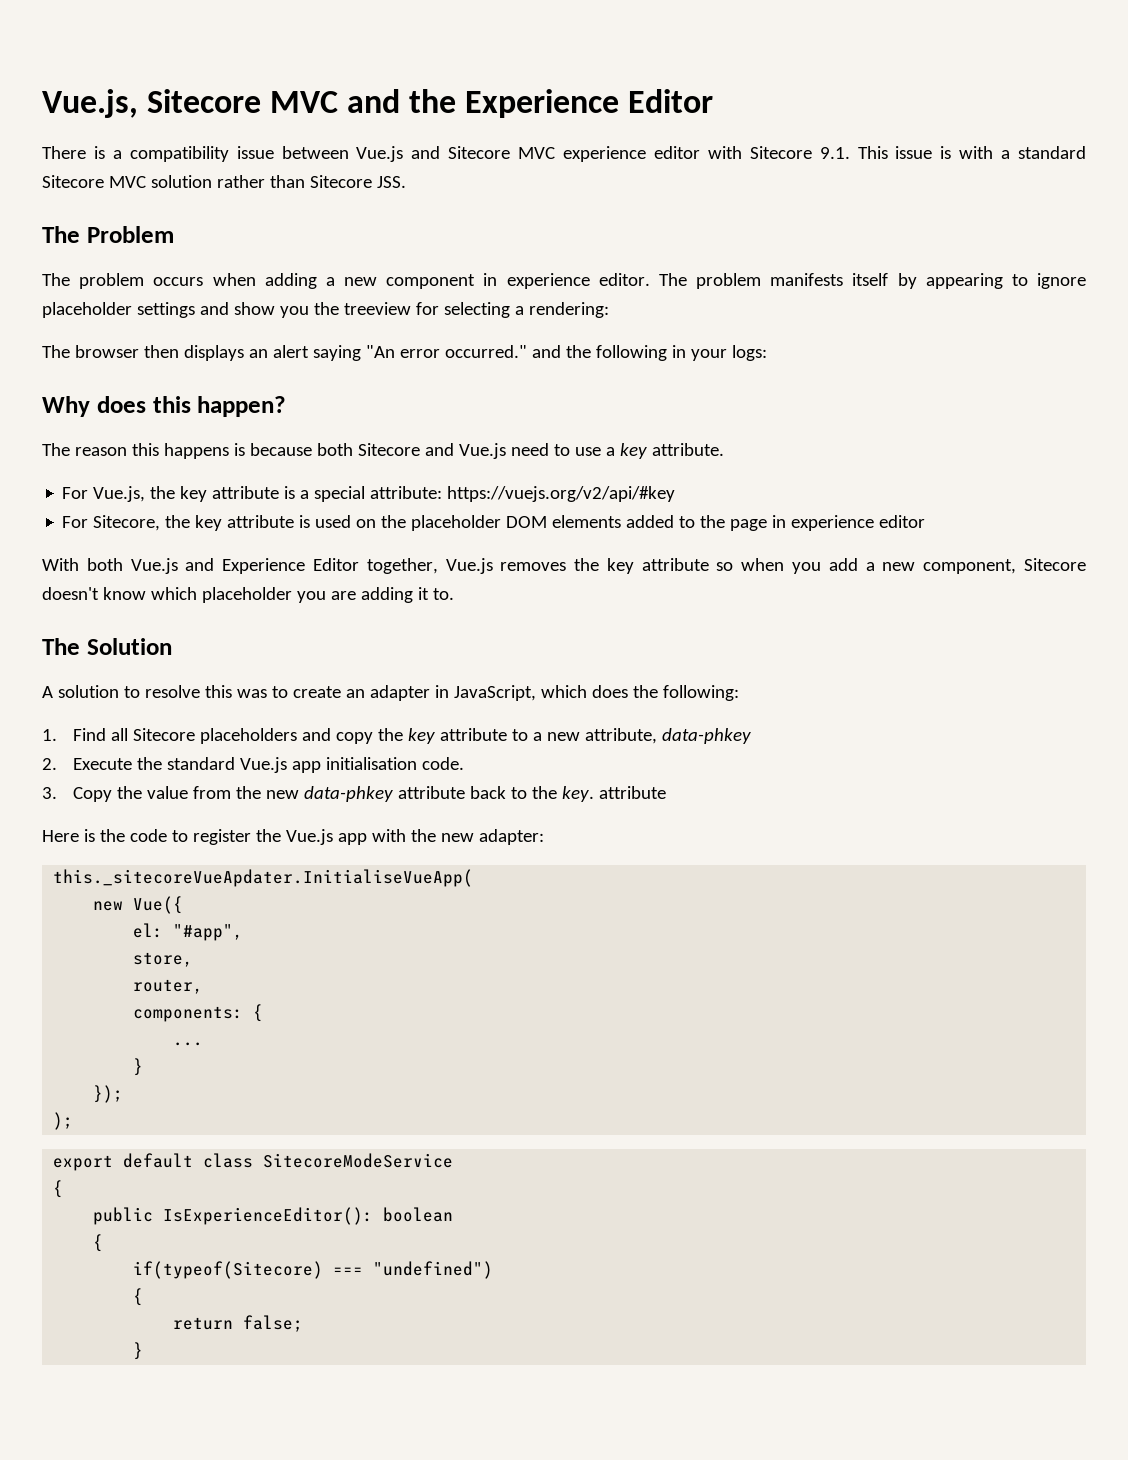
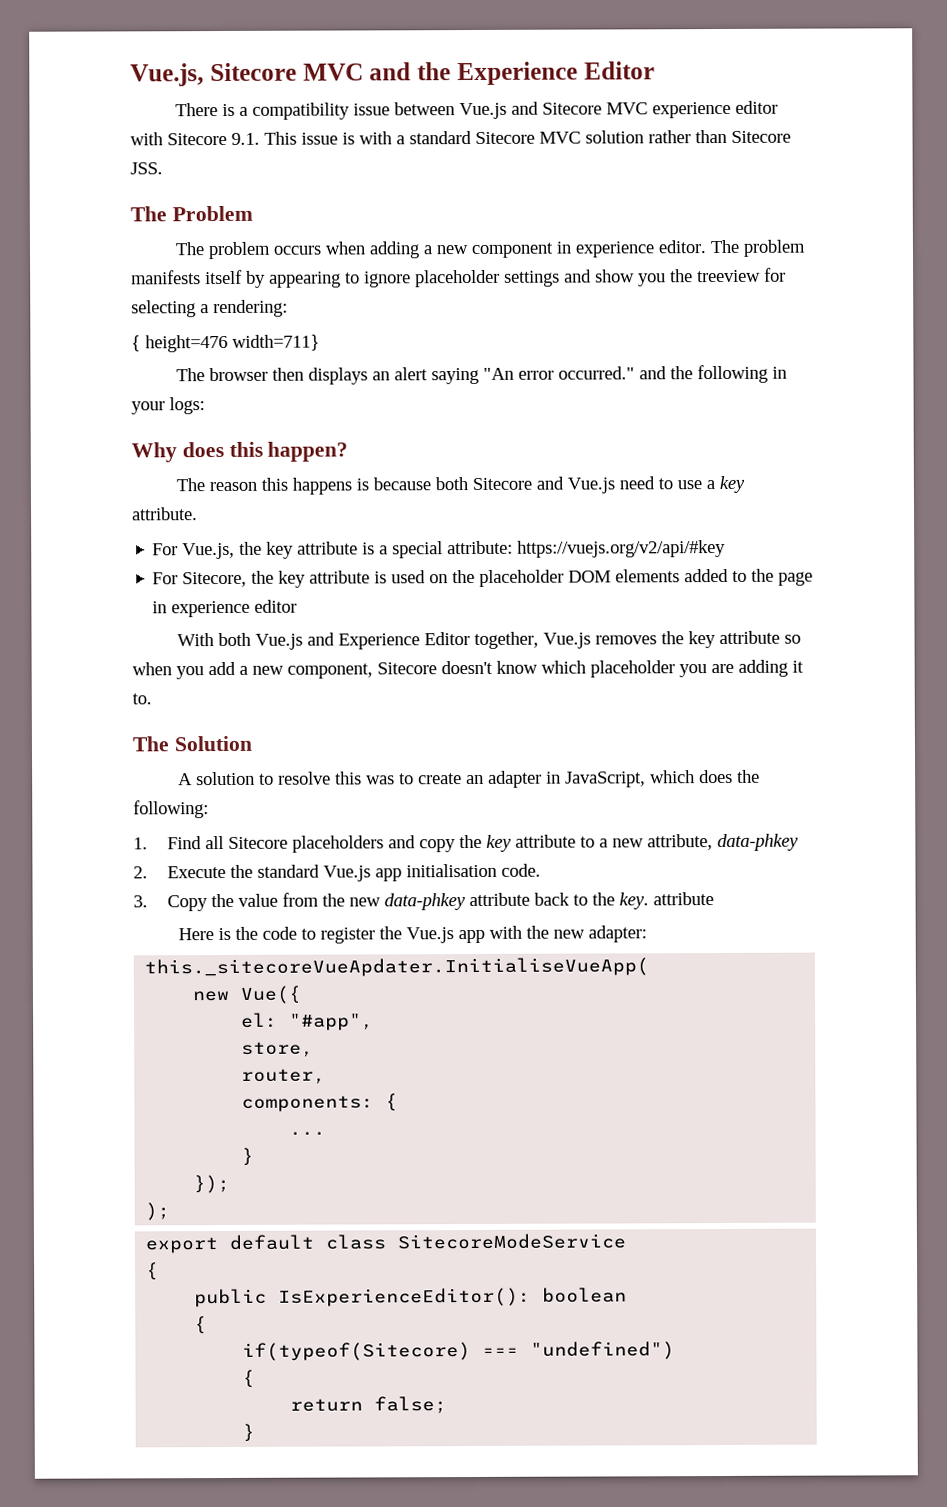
(609, 310) none -> [131,334,320,353] // { height=476 width=711}

